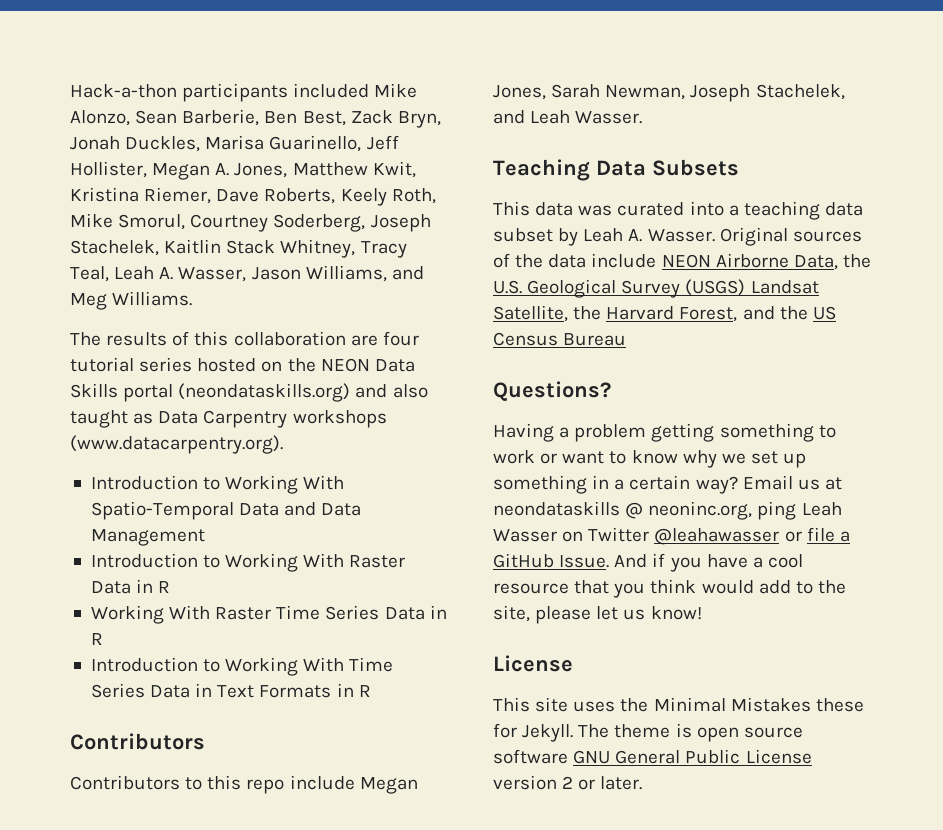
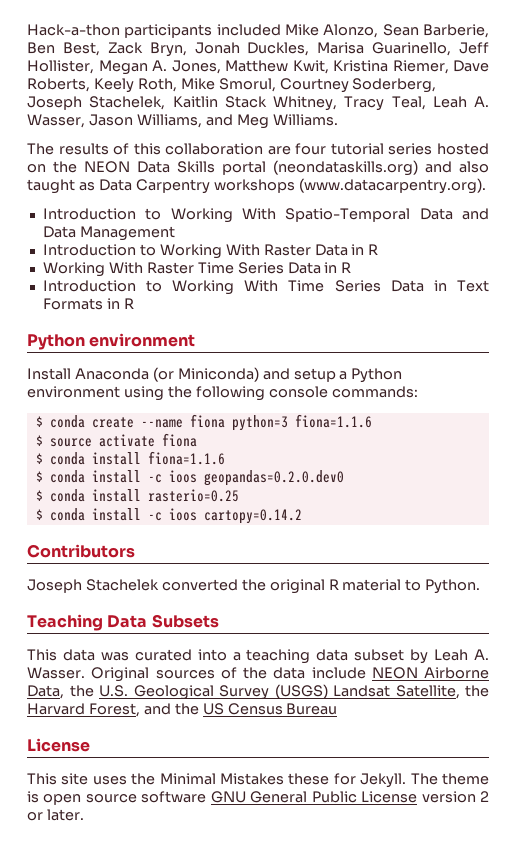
[70,733,205,750] [70,775,418,794] [493,84,845,102] [493,110,643,124] Contributors // Contributors to this repo include Megan Jones, Sarah Newman, Joseph Stachelek, and Leah Wasser. -> [27,333,196,350] [27,367,403,383] [27,386,418,401] [35,414,372,431] [35,433,197,447] [35,451,225,465] [35,470,344,486] [35,489,239,502] [35,508,302,524] [27,544,135,558] [27,579,481,594] Python environment // Install Anaconda (or Miniconda) and setup a Python environment using the following console commands: // $ conda create --name fiona python=3 fiona=1.1.6 // $ source activate fiona // $ conda install fiona=1.1.6 // $ conda install -c ioos geopandas=0.2.0.dev0 // $ conda install rasterio=0.25 // $ conda install -c ioos cartopy=0.14.2 // Contributors // Joseph Stachelek converted the original R material to Python.
[493,381,611,401] [493,423,836,442] [493,450,807,468] [493,475,842,494] [493,501,842,520] [493,527,850,545] [493,553,803,572] [493,579,846,598] [493,605,702,624] // Questions? // Having a problem getting something to work or want to know why we set up something in a certain way? Email us at neondataskills @ neoninc.org, ping Leah Wasser on Twitter @leahawasser or file a GitHub Issue. And if you have a cool resource that you think would add to the site, please let us know! -> (338, 709) none

